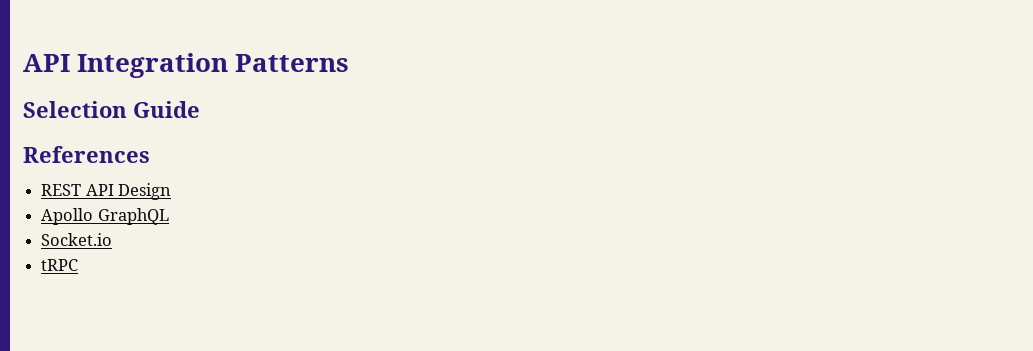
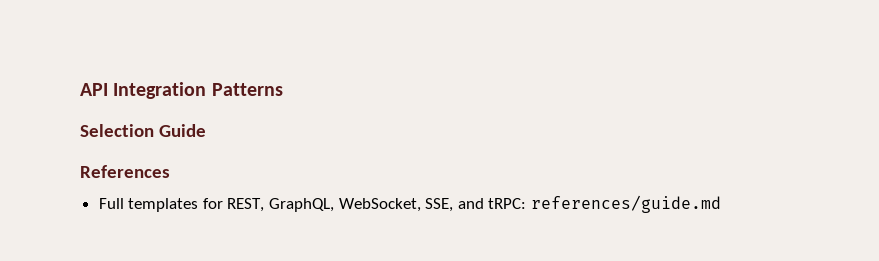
[41,183,172,200] [41,208,169,225] [41,233,113,246] [41,259,79,271] REST API Design // Apollo GraphQL // Socket.io // tRPC -> [98,195,722,213] Full templates for REST, GraphQL, WebSocket, SSE, and tRPC: references/guide.md

